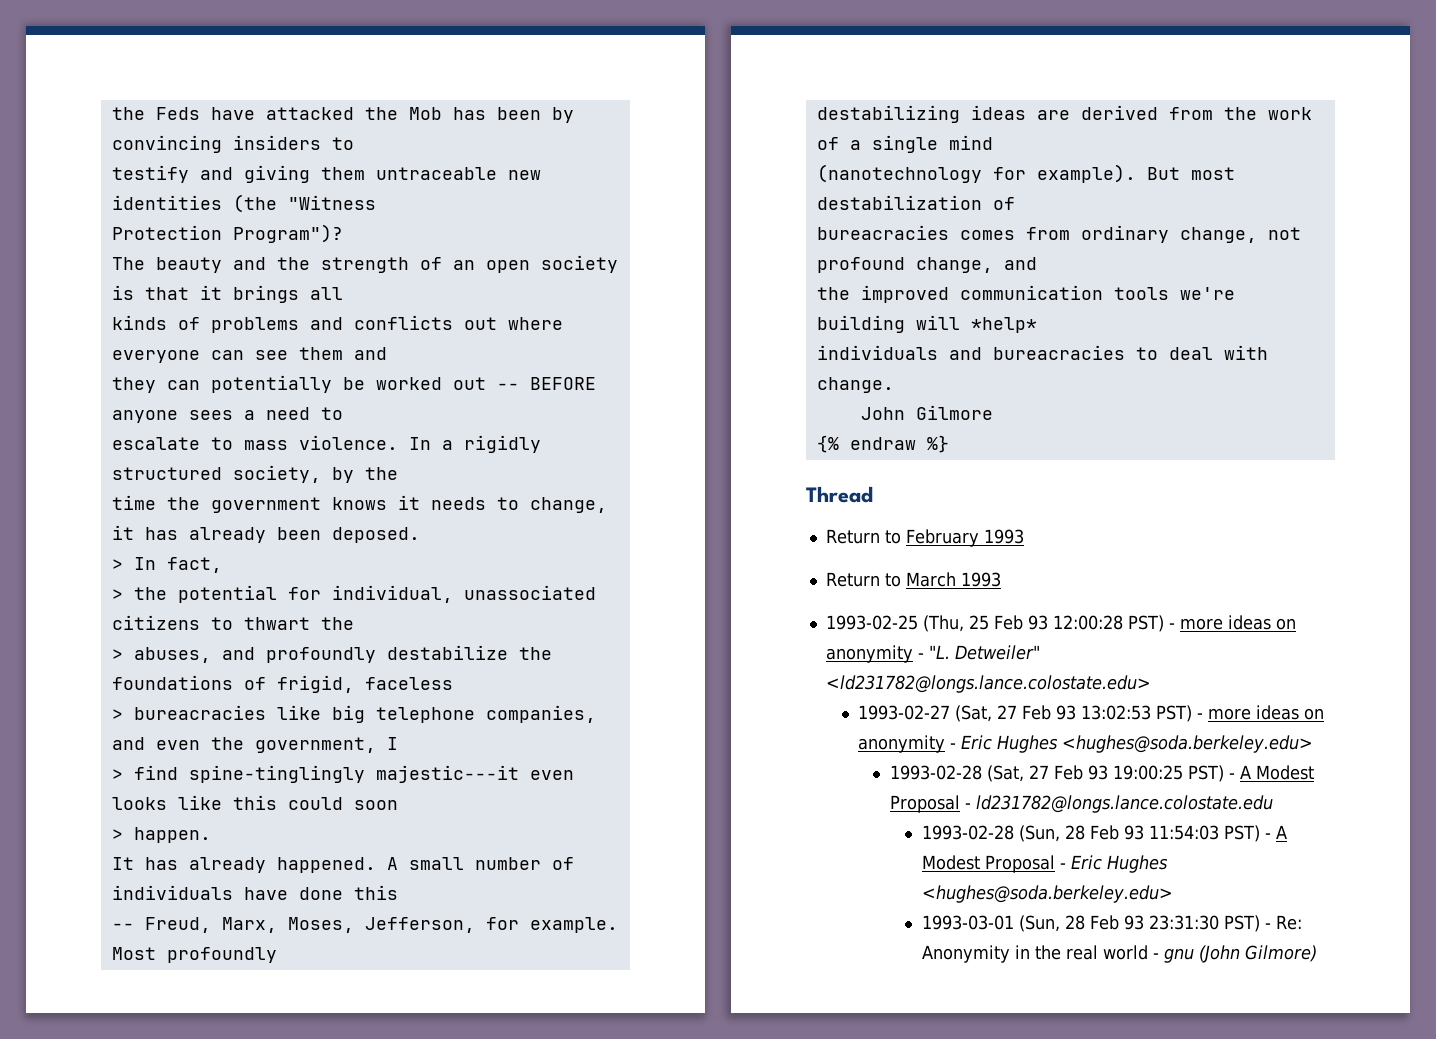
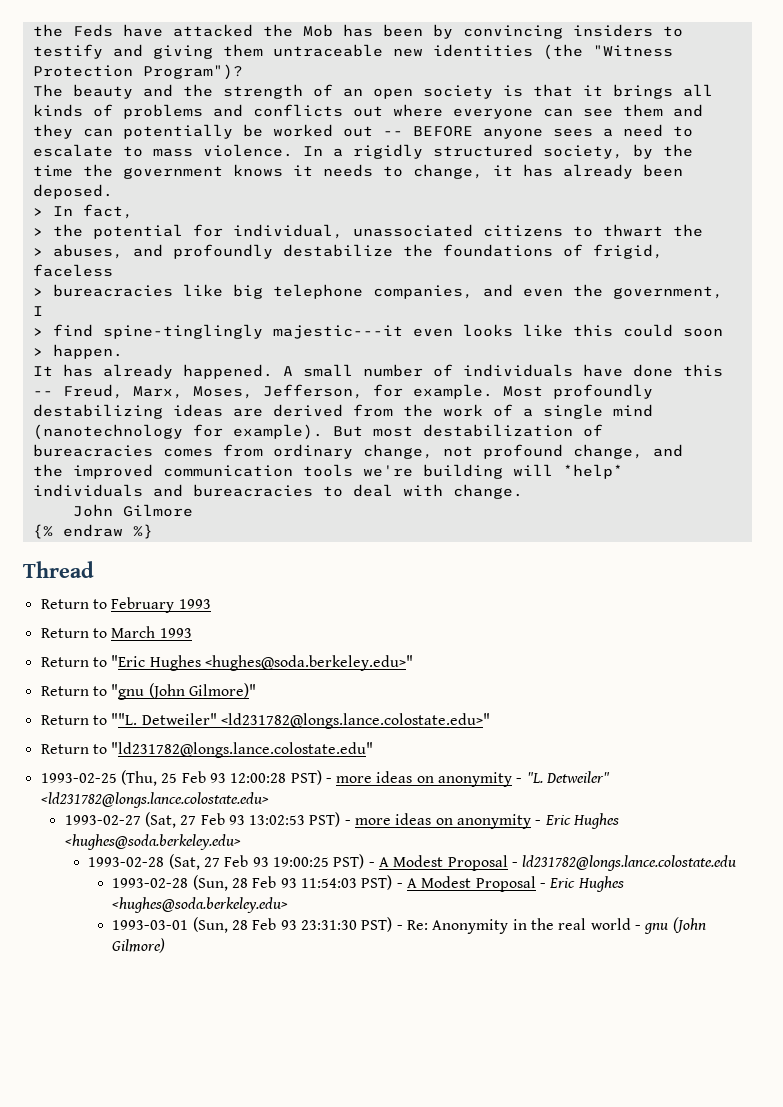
(1001, 579) none -> [40,655,413,671] [40,683,256,700] [40,713,490,729] [40,742,374,758] // Return to "Eric Hughes <hughes@soda.berkeley.edu>" // Return to "gnu (John Gilmore)" // Return to ""L. Detweiler" <ld231782@longs.lance.colostate.edu>" // Return to "ld231782@longs.lance.colostate.edu"

